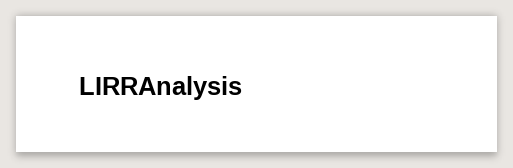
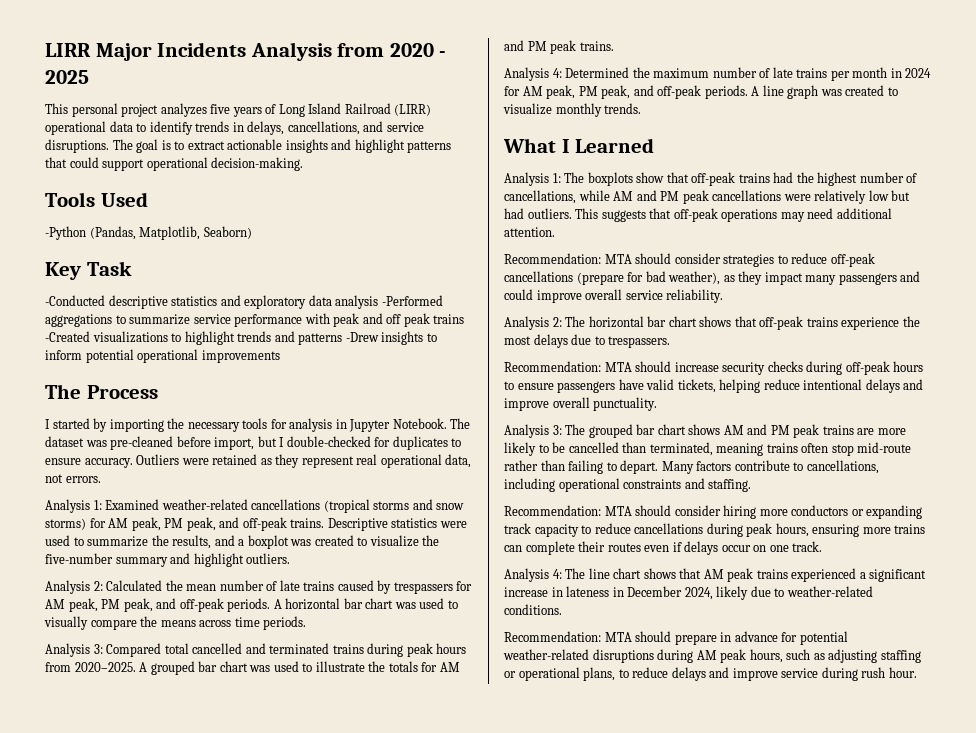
[79,76,242,100] LIRRAnalysis -> [45,42,447,61] [45,70,89,84] [45,103,432,117] [45,121,424,135] [45,139,452,153] [45,157,304,171] [45,192,148,207] [45,226,252,240] [45,261,132,280] [45,295,443,309] [45,313,465,327] [45,331,437,345] [45,349,280,363] [45,384,158,399] [45,418,471,432] [45,436,462,450] [45,454,472,468] [45,474,101,483] [45,499,465,513] [45,517,467,531] [45,535,440,549] [45,553,291,567] [45,580,473,594] [45,598,458,612] [44,616,307,630] [45,643,467,657] [45,661,460,675] [504,40,614,54] [504,67,932,81] [504,85,898,99] [503,103,642,117] [503,138,655,153] [504,172,918,186] [504,190,911,204] [504,208,892,222] [504,227,555,237] [504,253,875,267] [504,271,921,285] [504,289,724,303] [504,316,920,330] [504,334,671,348] [504,361,924,375] [504,379,924,393] [504,397,658,411] [504,424,906,438] [504,442,912,456] [504,460,879,474] [504,478,752,492] [504,505,923,519] [504,523,926,537] [504,541,823,555] [504,568,927,582] [504,586,873,600] [504,604,562,615] [504,631,848,645] [503,649,921,663] [504,667,917,681] LIRR Major Incidents Analysis from 2020 - 2025 // This personal project analyzes five years of Long Island Railroad (LIRR) operational data to identify trends in delays, cancellations, and service disruptions. The goal is to extract actionable insights and highlight patterns that could support operational decision-making. // Tools Used // -Python (Pandas, Matplotlib, Seaborn) // Key Task // -Conducted descriptive statistics and exploratory data analysis -Performed aggregations to summarize service performance with peak and off peak trains -Created visualizations to highlight trends and patterns -Drew insights to inform potential operational improvements // The Process // I started by importing the necessary tools for analysis in Jupyter Notebook. The dataset was pre-cleaned before import, but I double-checked for duplicates to ensure accuracy. Outliers were retained as they represent real operational data, not errors. // Analysis 1: Examined weather-related cancellations (tropical storms and snow storms) for AM peak, PM peak, and off-peak trains. Descriptive statistics were used to summarize the results, and a boxplot was created to visualize the five-number summary and highlight outliers. // Analysis 2: Calculated the mean number of late trains caused by trespassers for AM peak, PM peak, and off-peak periods. A horizontal bar chart was used to visually compare the means across time periods. // Analysis 3: Compared total cancelled and terminated trains during peak hours from 2020–2025. A grouped bar chart was used to illustrate the totals for AM and PM peak trains. // Analysis 4: Determined the maximum number of late trains per month in 2024 for AM peak, PM peak, and off-peak periods. A line graph was created to visualize monthly trends. // What I Learned // Analysis 1: The boxplots show that off-peak trains had the highest number of cancellations, while AM and PM peak cancellations were relatively low but had outliers. This suggests that off-peak operations may need additional attention. // Recommendation: MTA should consider strategies to reduce off-peak cancellations (prepare for bad weather), as they impact many passengers and could improve overall service reliability. // Analysis 2: The horizontal bar chart shows that off-peak trains experience the most delays due to trespassers. // Recommendation: MTA should increase security checks during off-peak hours to ensure passengers have valid tickets, helping reduce intentional delays and improve overall punctuality. // Analysis 3: The grouped bar chart shows AM and PM peak trains are more likely to be cancelled than terminated, meaning trains often stop mid-route rather than failing to depart. Many factors contribute to cancellations, including operational constraints and staffing. // Recommendation: MTA should consider hiring more conductors or expanding track capacity to reduce cancellations during peak hours, ensuring more trains can complete their routes even if delays occur on one track. // Analysis 4: The line chart shows that AM peak trains experienced a significant increase in lateness in December 2024, likely due to weather-related conditions. // Recommendation: MTA should prepare in advance for potential weather-related disruptions during AM peak hours, such as adjusting staffing or operational plans, to reduce delays and improve service during rush hour.

